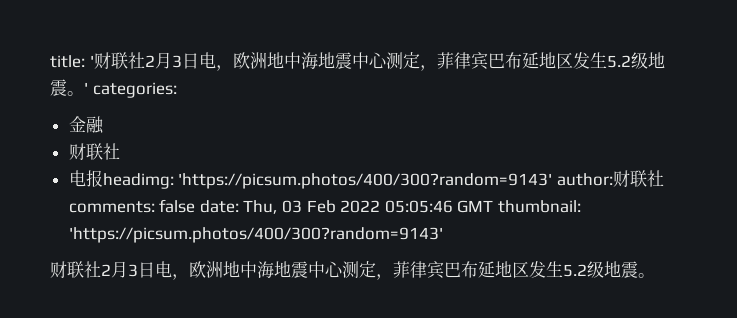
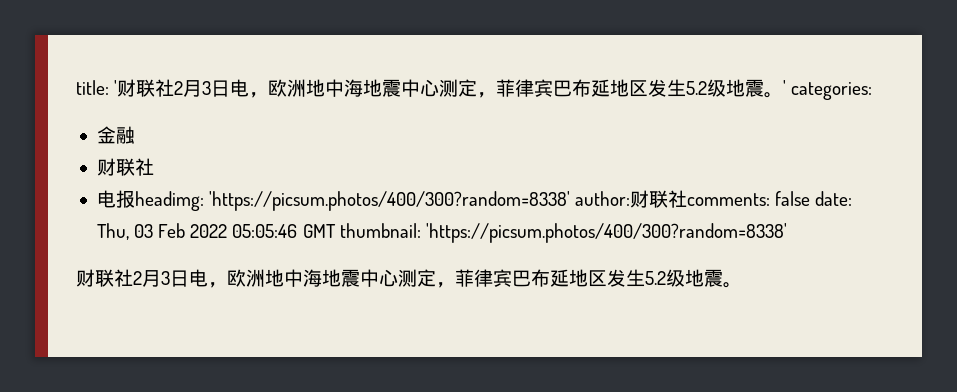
[178,173,553,189] 'https://picsum.photos/400/300?random=9143' -> [209,191,571,211] 'https://picsum.photos/400/300?random=8338'
[68,227,443,243] 'https://picsum.photos/400/300?random=9143' -> [425,223,787,243] 'https://picsum.photos/400/300?random=8338'

